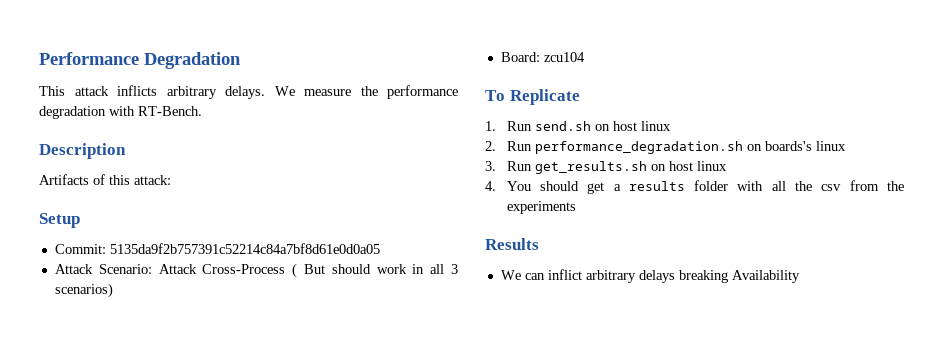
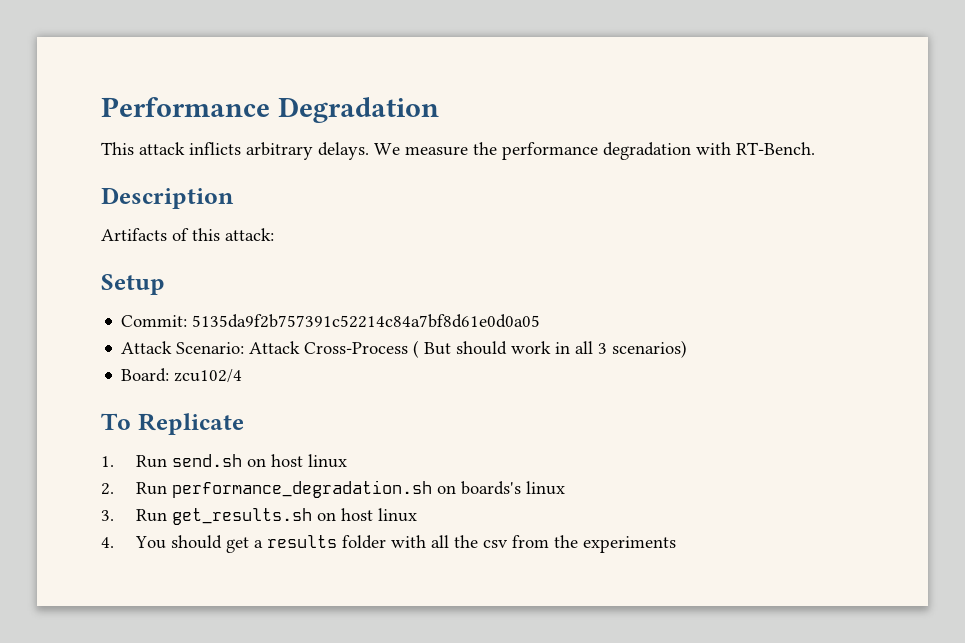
[543,52,585,62] zcu104 -> [174,369,243,383] zcu102/4
[485,238,539,250] [500,269,800,283] // Results // We can inflict arbitrary delays breaking Availability -> (677, 544) none

